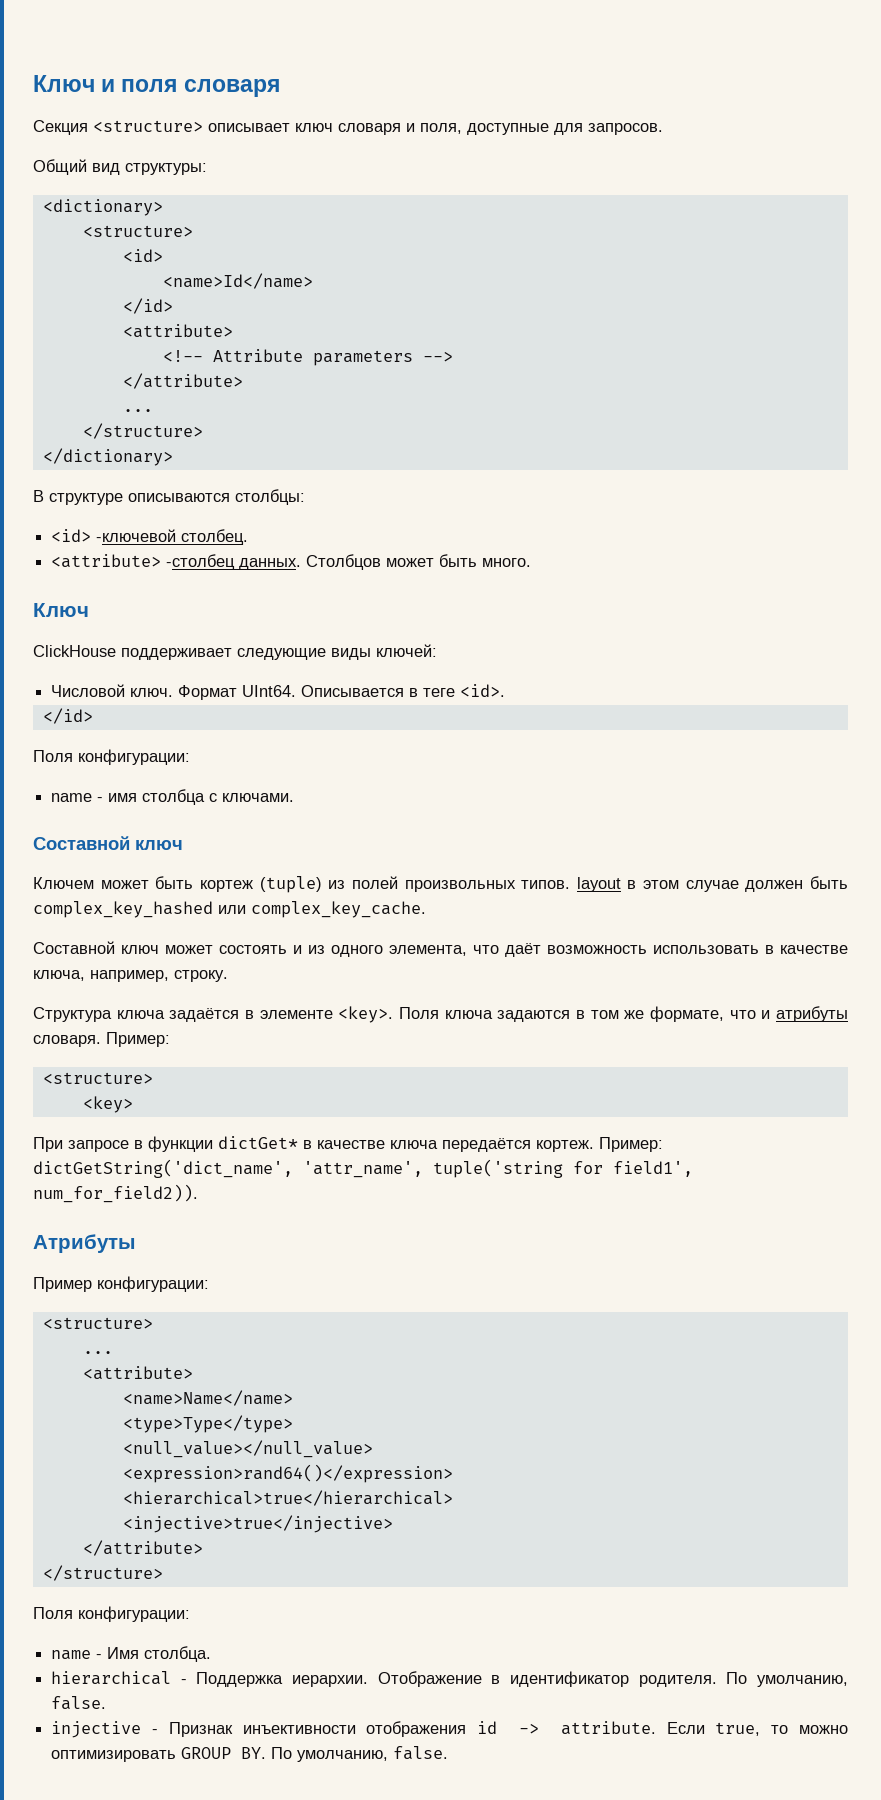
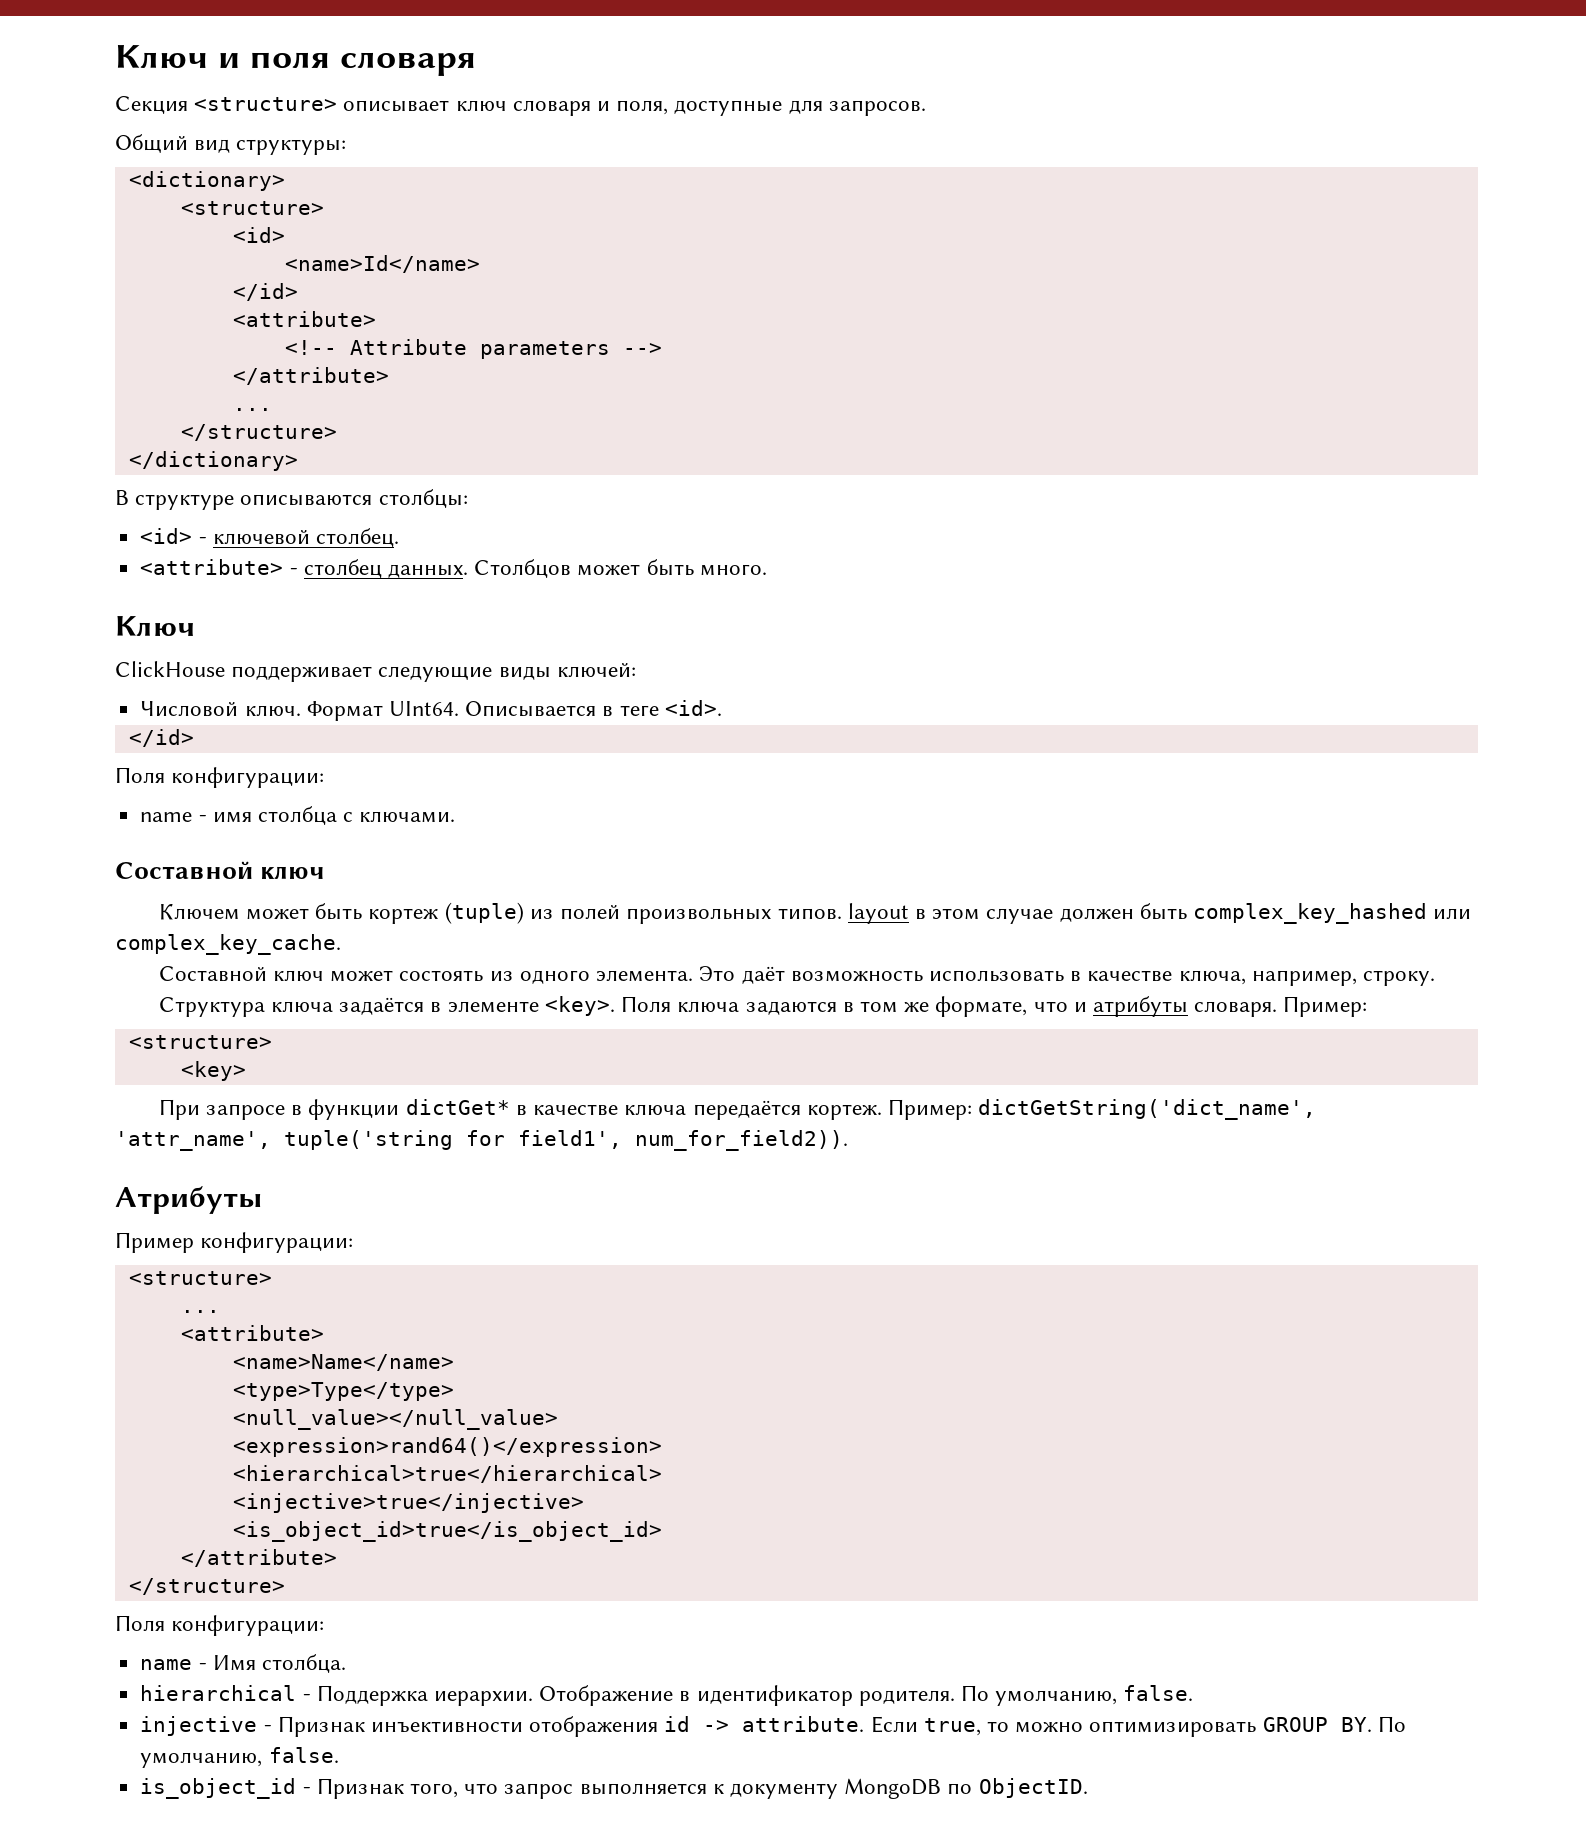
[96,529,177,542] -ключевой -> [198,529,310,545] - ключевой
[166,554,236,570] -столбец -> [289,559,382,578] - столбец
[293,945,302,954] и -> (484, 976) none
[389,945,499,956] элемента, что -> [596,966,736,982] элемента. Это
(393, 1524) none -> [232,1521,662,1542] // <is_object_id>true</is_object_id>
(449, 1753) none -> [140,1778,1088,1799] // is_object_id - Признак того, что запрос выполняется к документу MongoDB по ObjectID.

